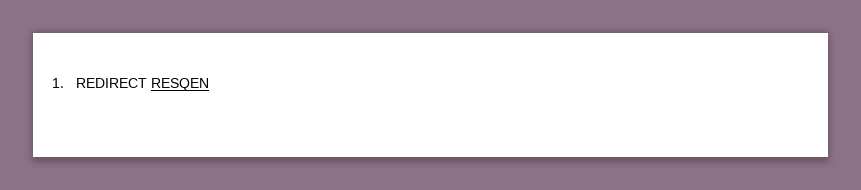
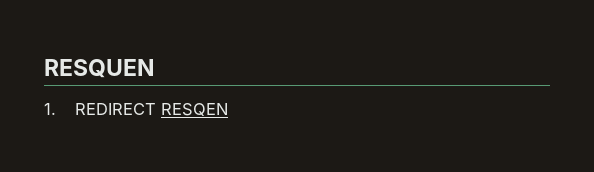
(52, 83) none -> [44,59,155,78] RESQUEN //

